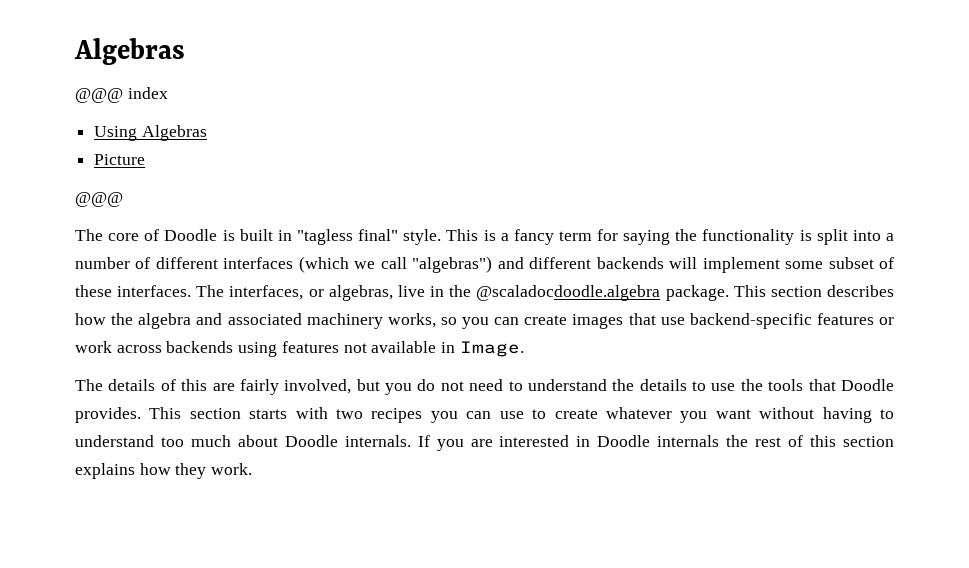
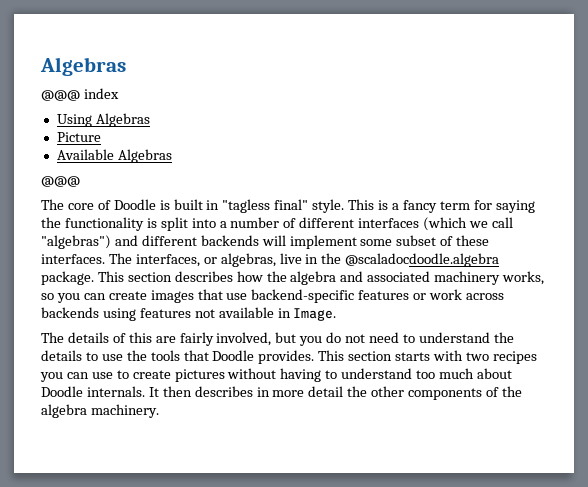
(146, 159) none -> [56,149,172,163] // Available Algebras
[605,407,751,423] whatever you want -> [174,369,225,382] pictures
[417,435,895,451] [75,463,253,479] If you are interested in Doodle internals the rest of this section explains how they work. -> [148,386,522,400] [41,404,159,418] It then describes in more detail the other components of the algebra machinery.

